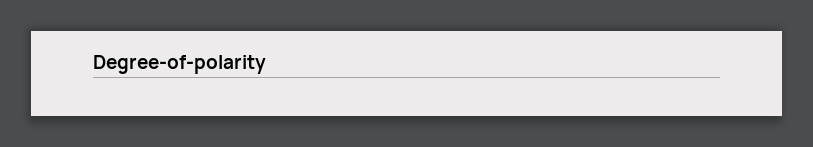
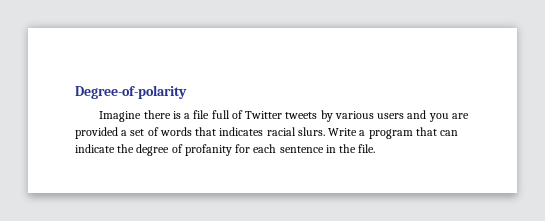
(266, 64) none -> [99,110,469,122] [75,127,459,139] [75,144,376,156] // Imagine there is a file full of Twitter tweets by various users and you are provided a set of words that indicates racial slurs. Write a program that can indicate the degree of profanity for each sentence in the file.

